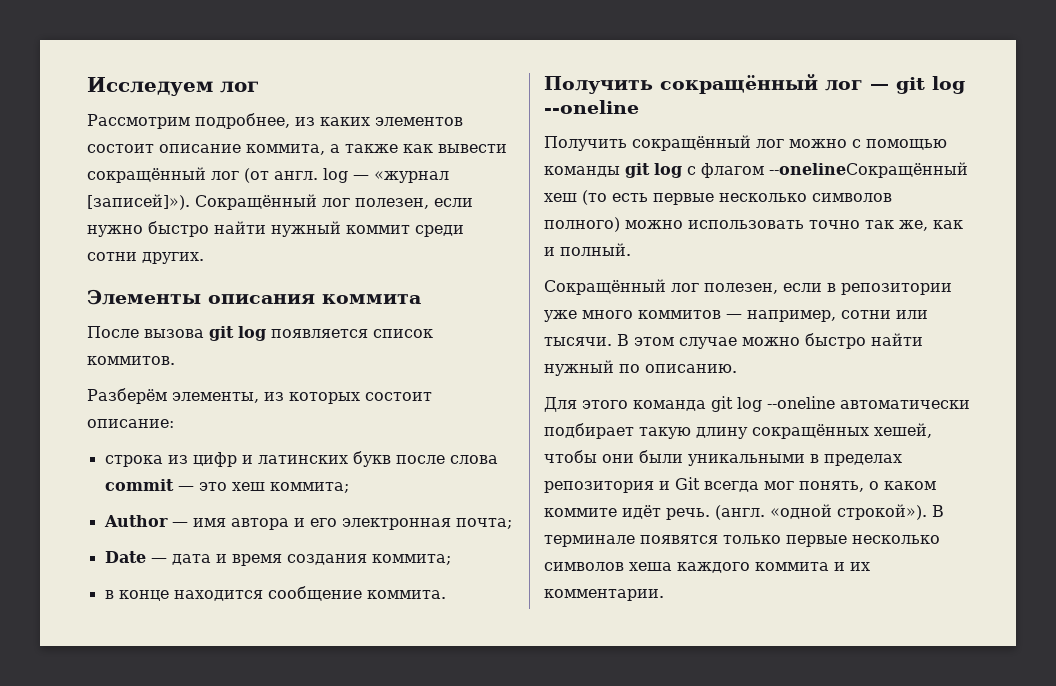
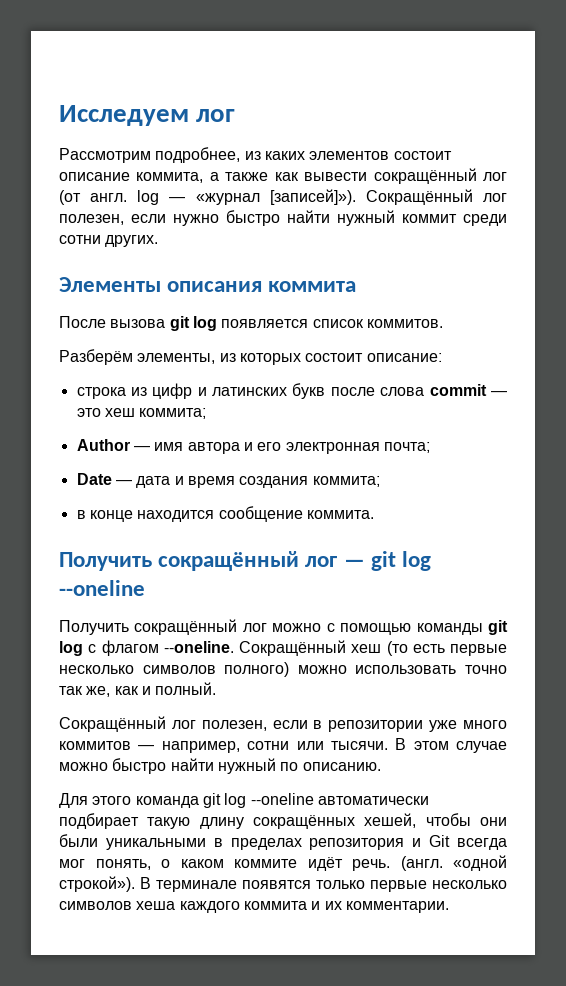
[769,162,968,178] --onelineСокращённый -> [163,640,346,656] --oneline. Сокращённый

